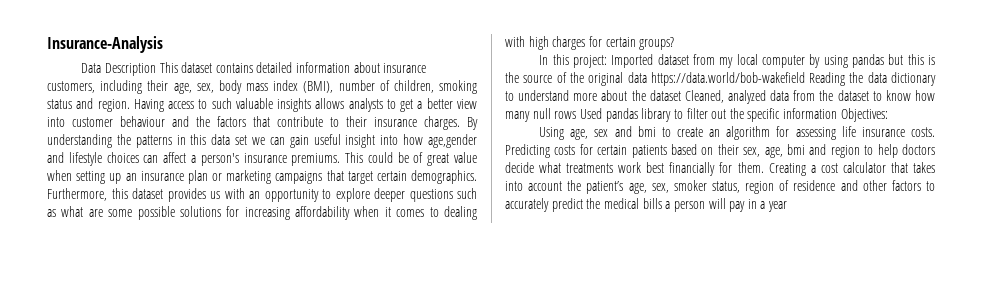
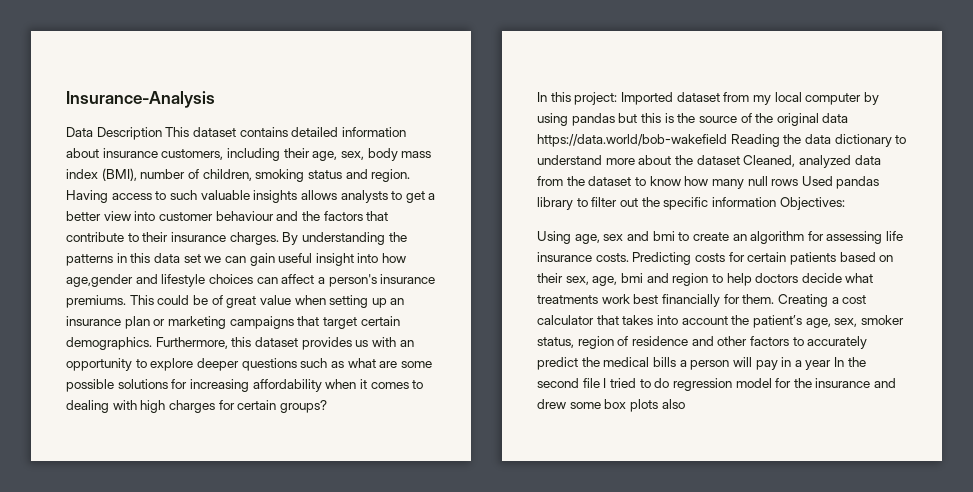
(788, 206) none -> [834,357,866,367] [537,378,897,391] [537,399,685,412] In the second file I tried to do regression model for the insurance and drew some box plots also

